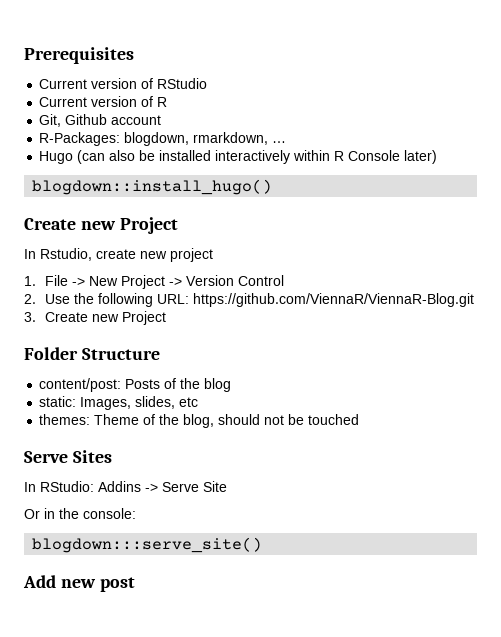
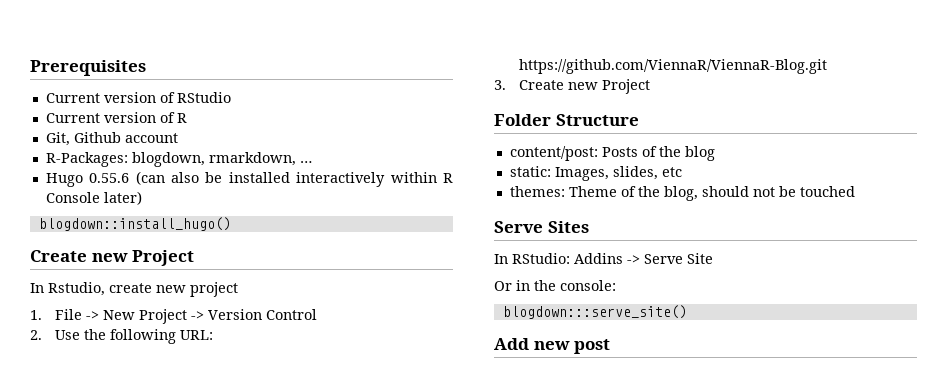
(74, 157) none -> [89,173,130,183] 0.55.6

